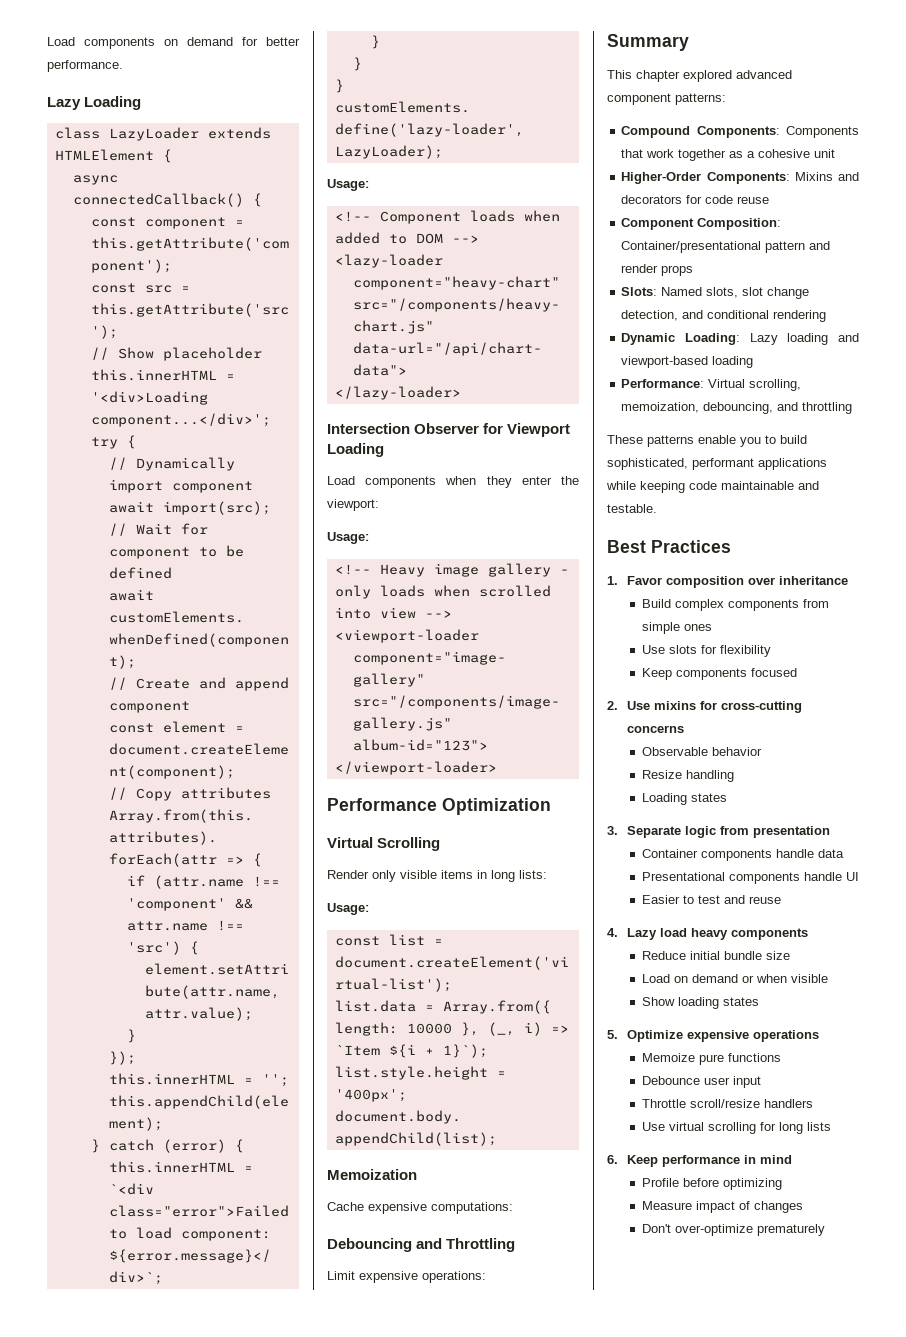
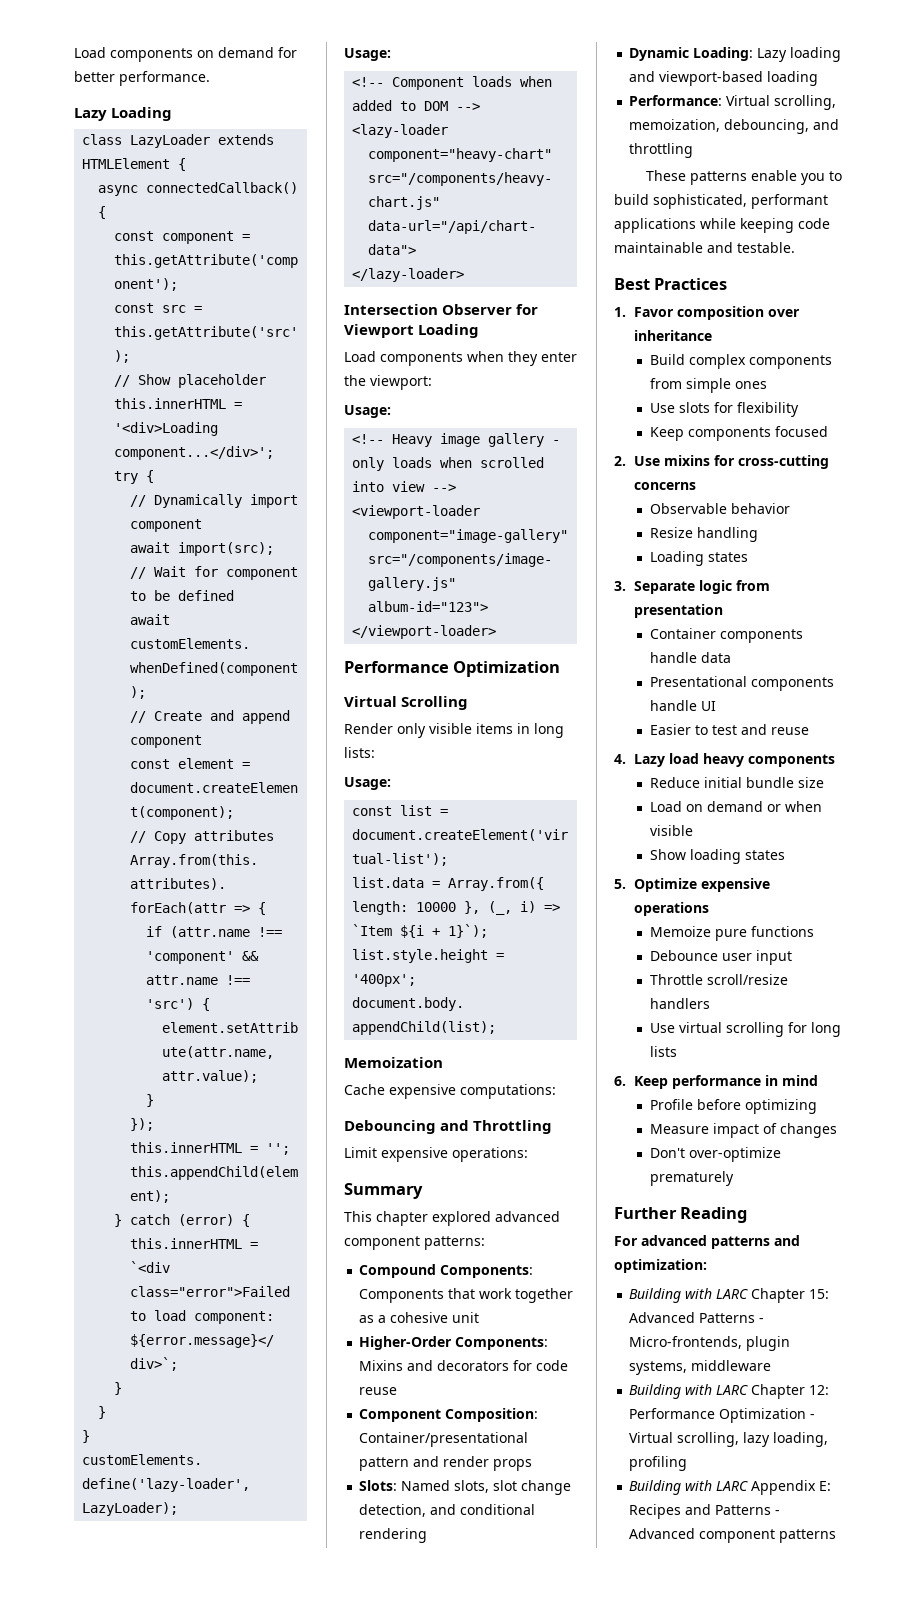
(825, 1230) none -> [614,1207,748,1223] [614,1235,800,1249] [614,1259,707,1273] [629,1288,830,1303] [629,1312,765,1323] [629,1336,791,1351] [629,1360,772,1375] [629,1384,830,1399] [629,1408,816,1423] [629,1432,829,1447] [629,1456,688,1471] [629,1480,832,1495] [629,1504,781,1519] [629,1528,837,1543] // Further Reading // For advanced patterns and optimization: // Building with LARC Chapter 15: Advanced Patterns - Micro-frontends, plugin systems, middleware // Building with LARC Chapter 12: Performance Optimization - Virtual scrolling, lazy loading, profiling // Building with LARC Appendix E: Recipes and Patterns - Advanced component patterns

